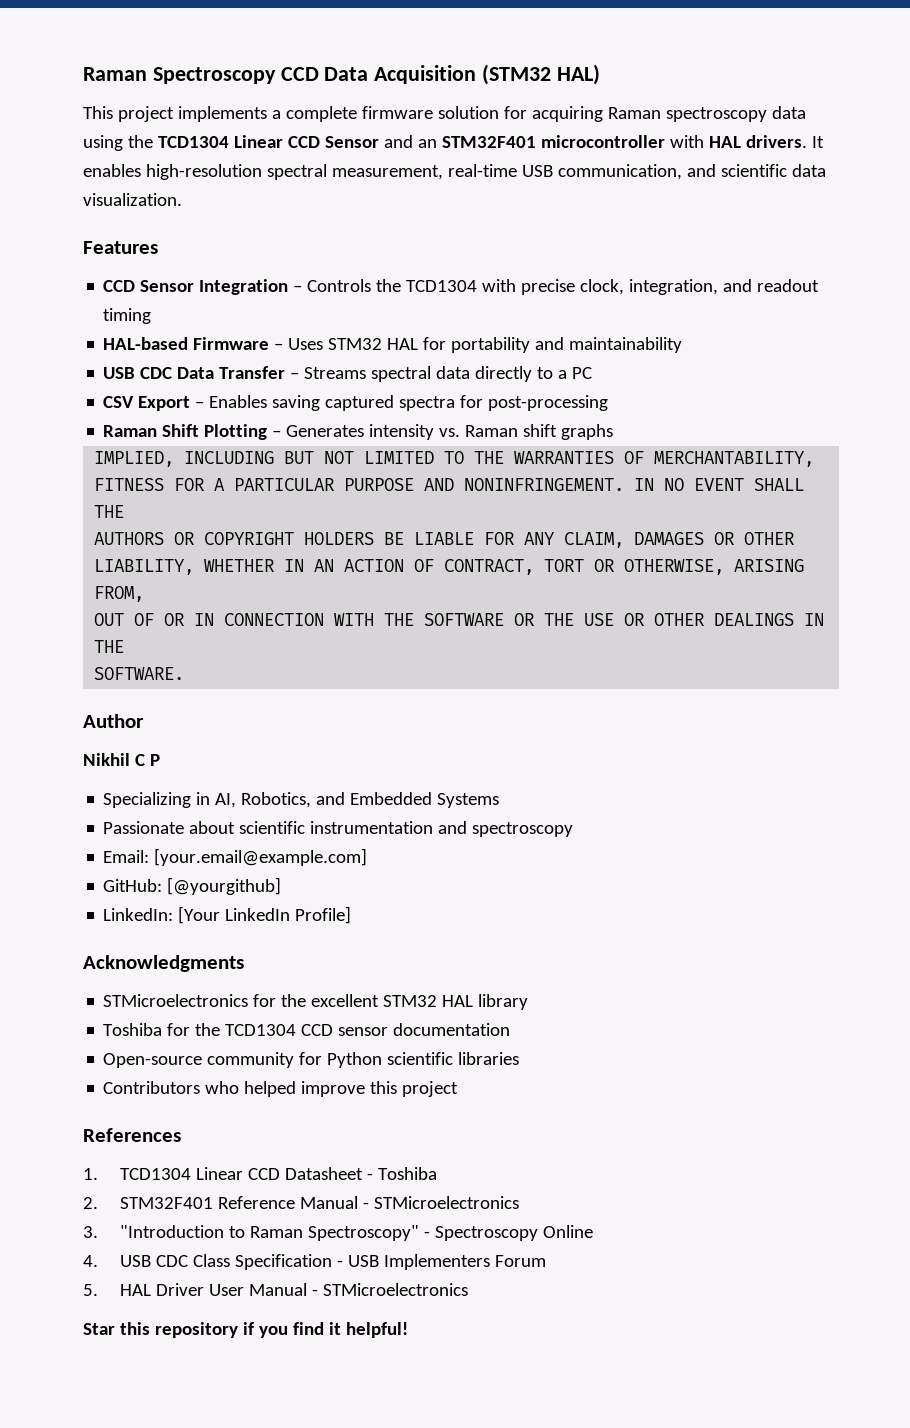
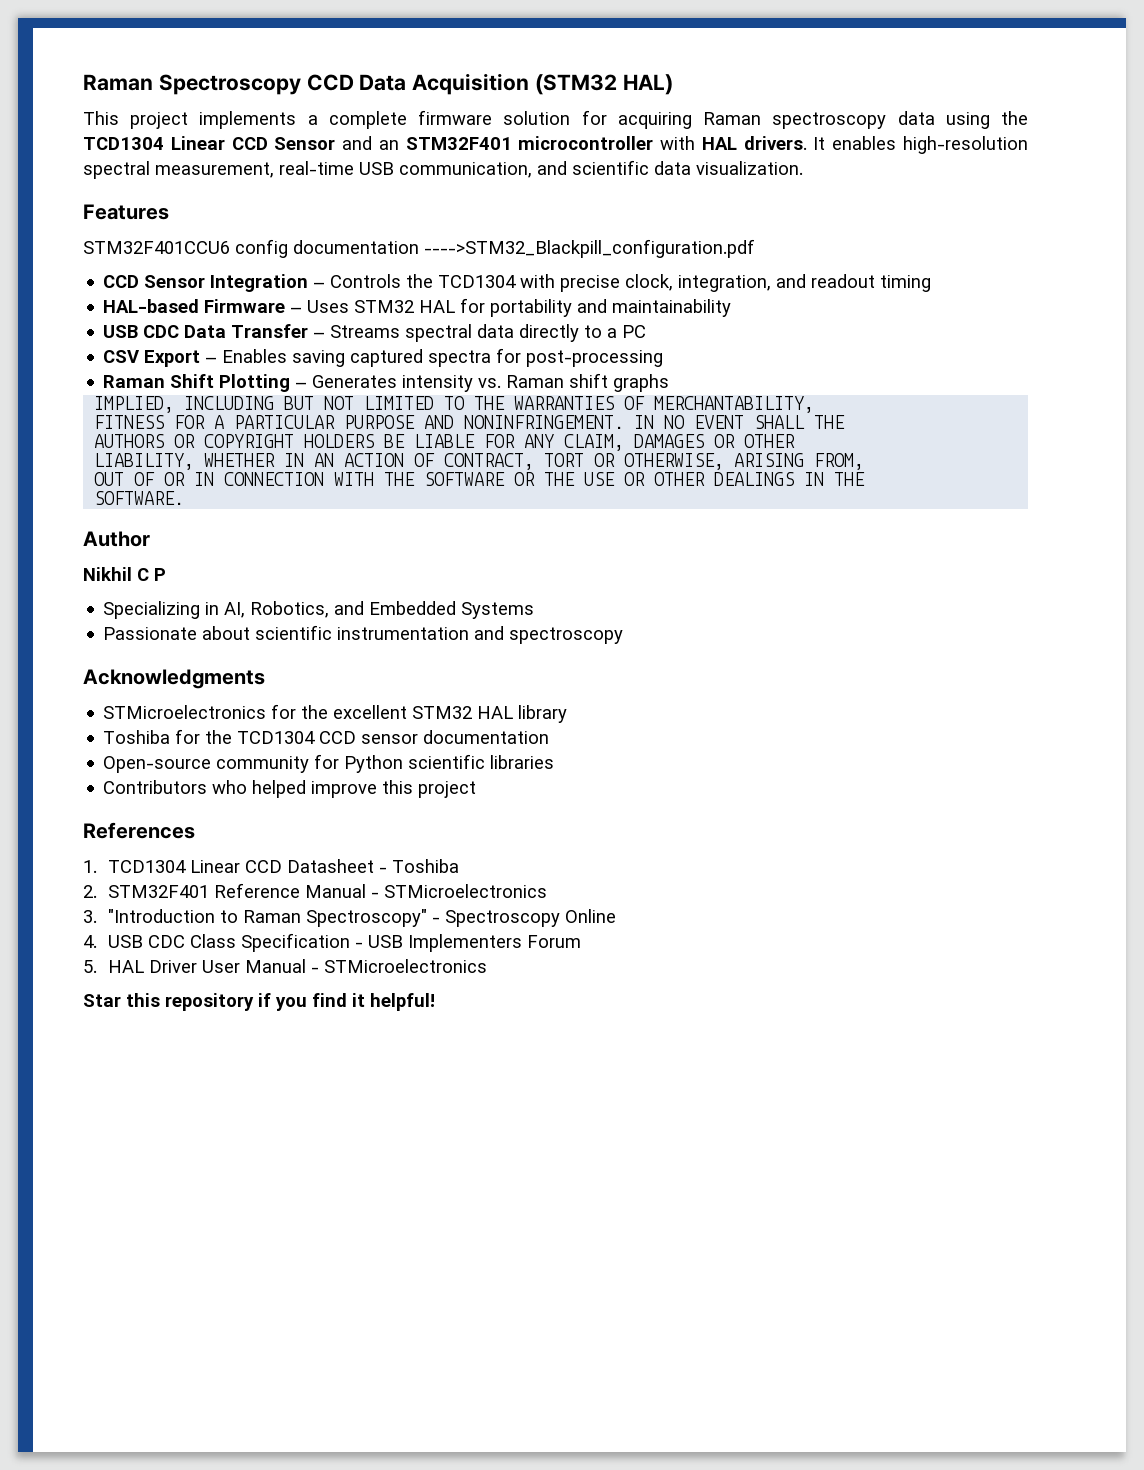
(158, 247) none -> [83,239,755,258] // STM32F401CCU6 config documentation ---->STM32_Blackpill_configuration.pdf
[103,848,368,866] [103,877,282,895] [103,906,352,924] // Email: [your.email@example.com] // GitHub: [@yourgithub] // LinkedIn: [Your LinkedIn Profile] -> (624, 635) none

